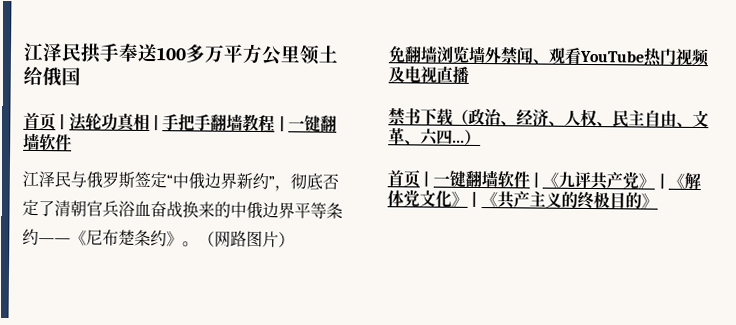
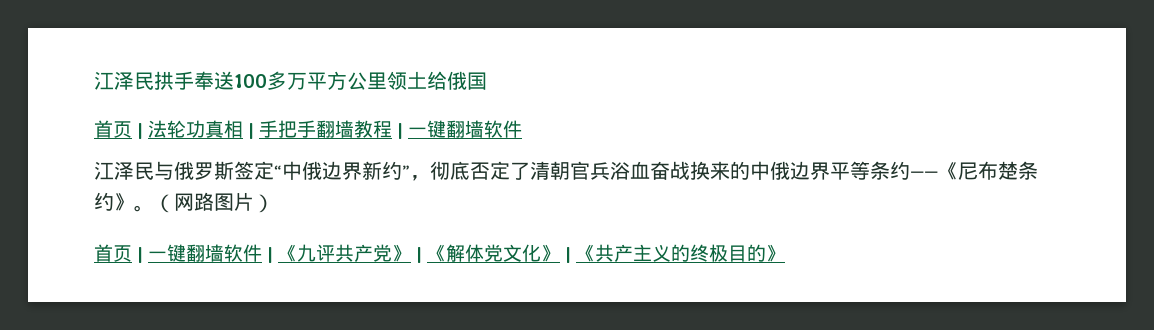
[388,45,710,67] [388,65,469,84] [388,107,709,129] [388,127,481,146] // 免翻墙浏览墙外禁闻、观看YouTube热门视频及电视直播 // 禁书下载（政治、经济、人权、民主自由、文革、六四...） -> (274, 203) none

